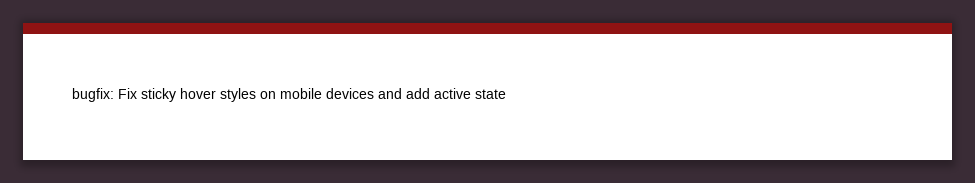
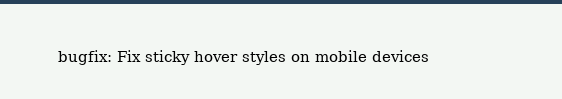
[378,88,506,99] and add active state -> (429, 56) none

